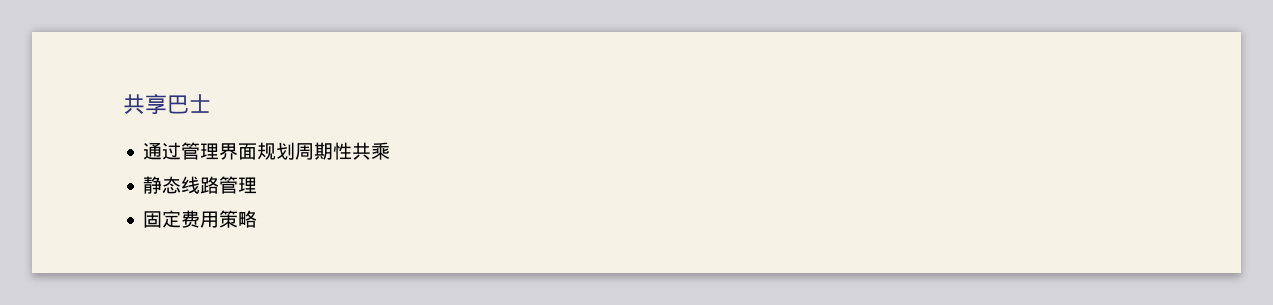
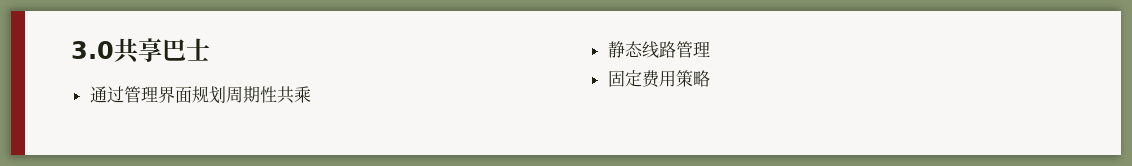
(123, 104) none -> [71,41,114,59] 3.0

